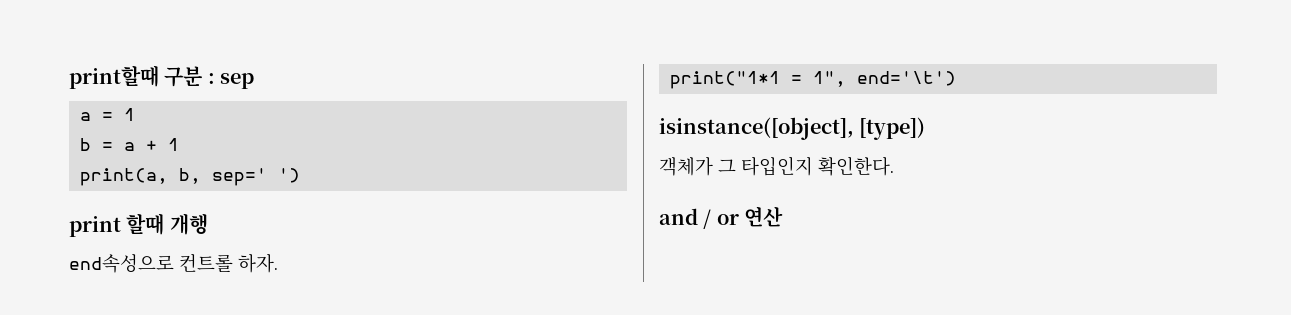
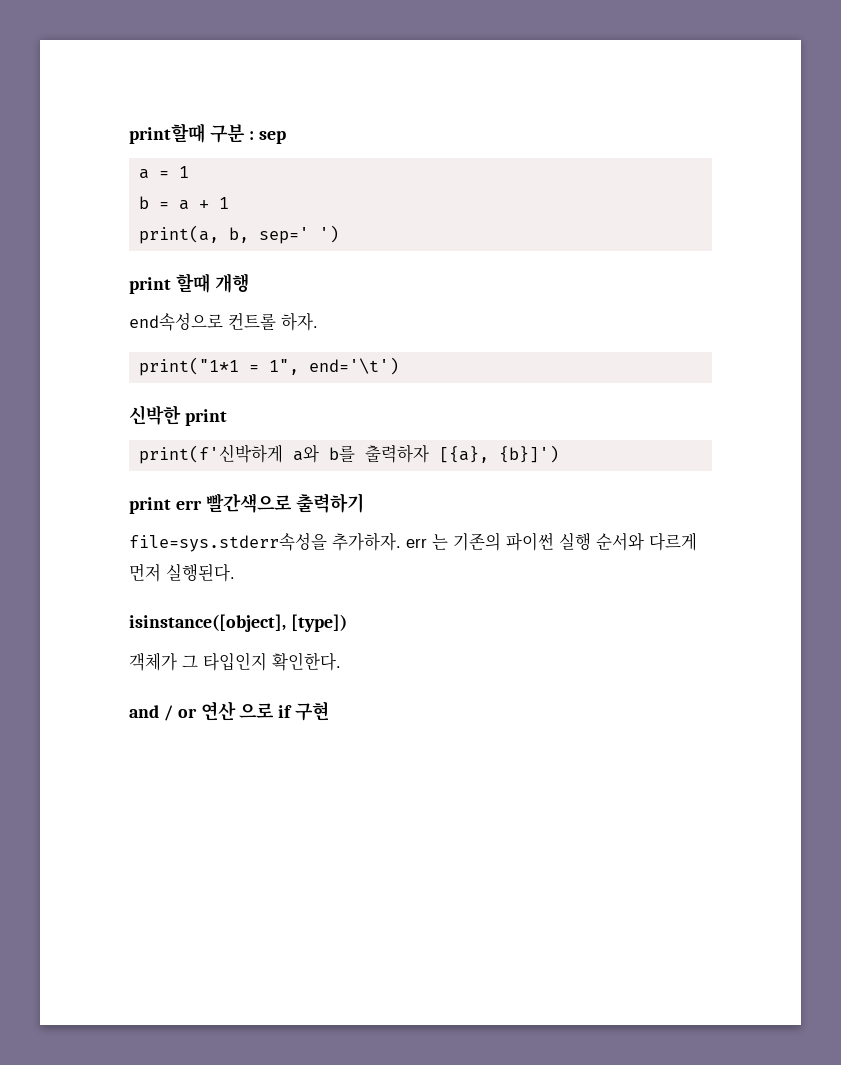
(957, 78) none -> [129,405,227,426] [138,444,559,464] [129,493,364,514] [129,532,697,552] [129,563,235,582] // 신박한 print // print(f'신박하게 a와 b를 출력하자 [{a}, {b}]') // print err 빨간색으로 출력하기 // file=sys.stderr속성을 추가하자. err 는 기존의 파이썬 실행 순서와 다르게 먼저 실행된다.
(784, 216) none -> [239,701,330,721] 으로 if 구현

